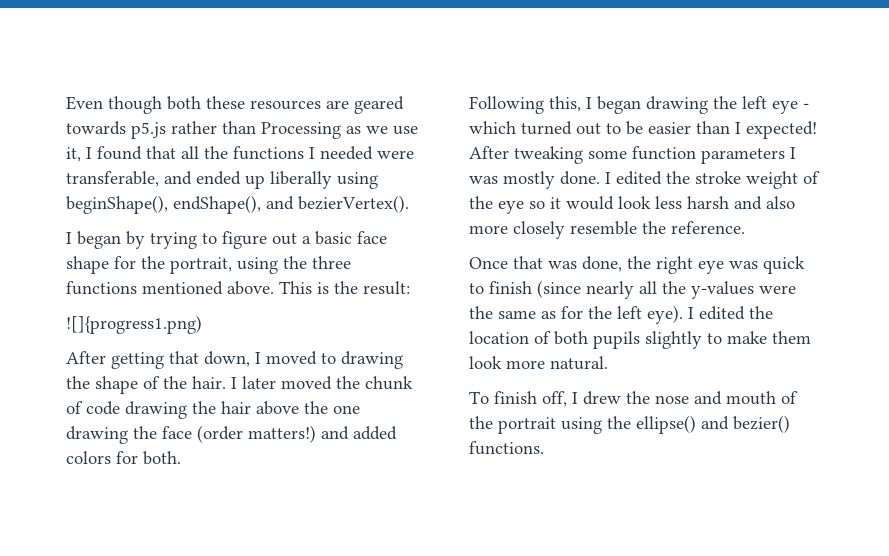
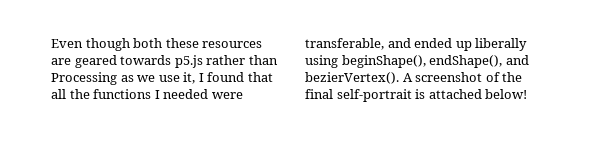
[66,231,387,249] [66,256,351,274] [66,281,410,295] [66,315,202,334] [66,351,403,369] [66,376,413,394] [66,401,360,419] [66,425,397,444] [66,451,181,465] [469,96,809,114] [469,121,817,139] [469,146,796,164] [469,171,820,189] [469,196,795,214] [469,221,745,239] [469,256,805,274] [469,280,796,299] [469,305,773,324] [469,331,811,349] [469,356,608,370] [469,391,798,407] [469,415,790,434] [469,441,544,455] // I began by trying to figure out a basic face shape for the portrait, using the three functions mentioned above. This is the result: // ![]{progress1.png) // After getting that down, I moved to drawing the shape of the hair. I later moved the chunk of code drawing the hair above the one drawing the face (order matters!) and added colors for both. // Following this, I began drawing the left eye - which turned out to be easier than I expected! After tweaking some function parameters I was mostly done. I edited the stroke weight of the eye so it would look less harsh and also more closely resemble the reference. // Once that was done, the right eye was quick to finish (since nearly all the y-values were the same as for the left eye). I edited the location of both pupils slightly to make them look more natural. // To finish off, I drew the nose and mouth of the portrait using the ellipse() and bezier() functions. -> [402,72,523,82] [305,89,528,102] A screenshot of the final self-portrait is attached below!

